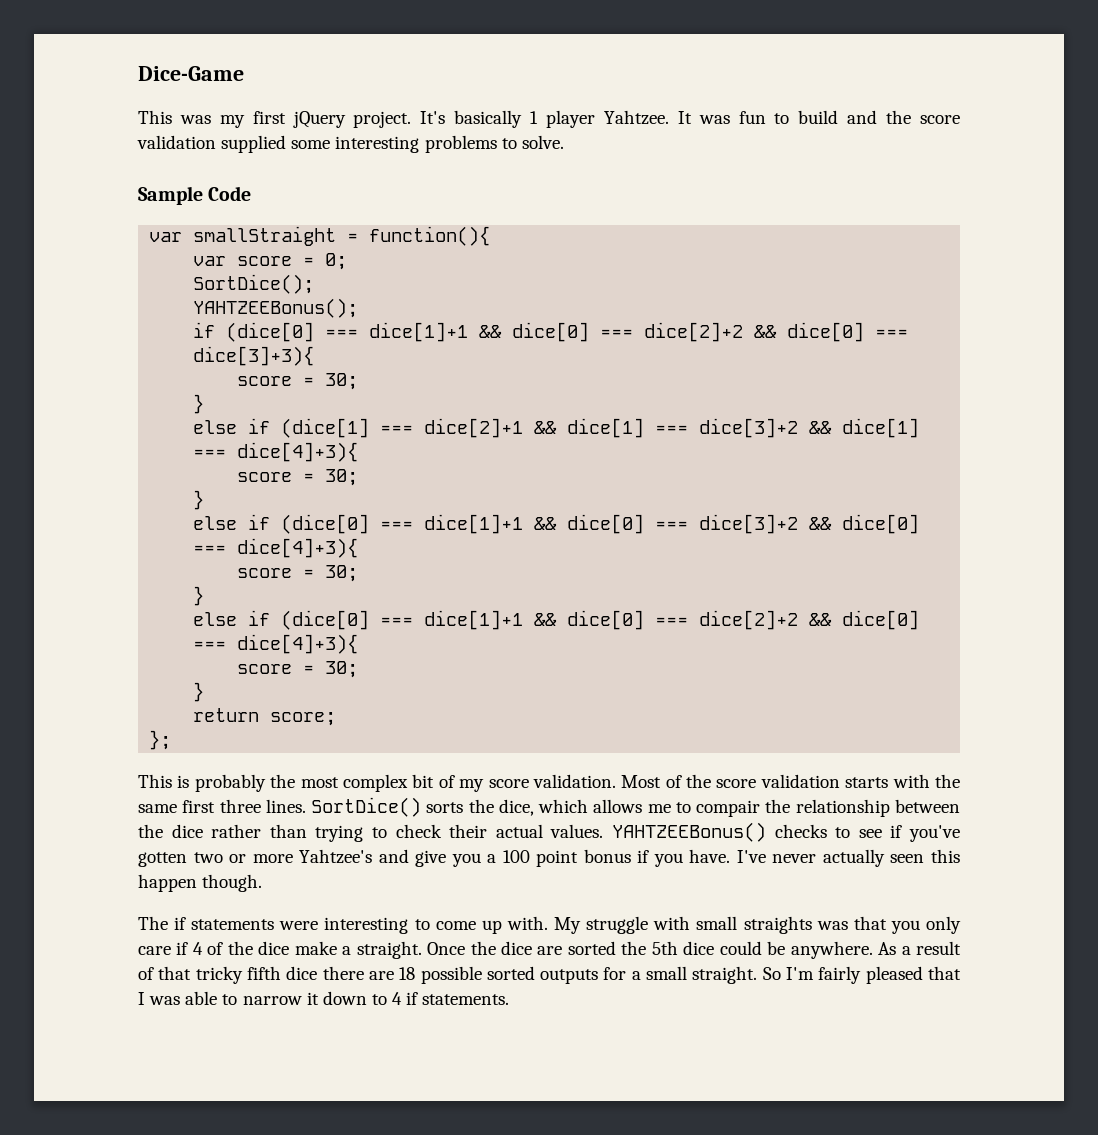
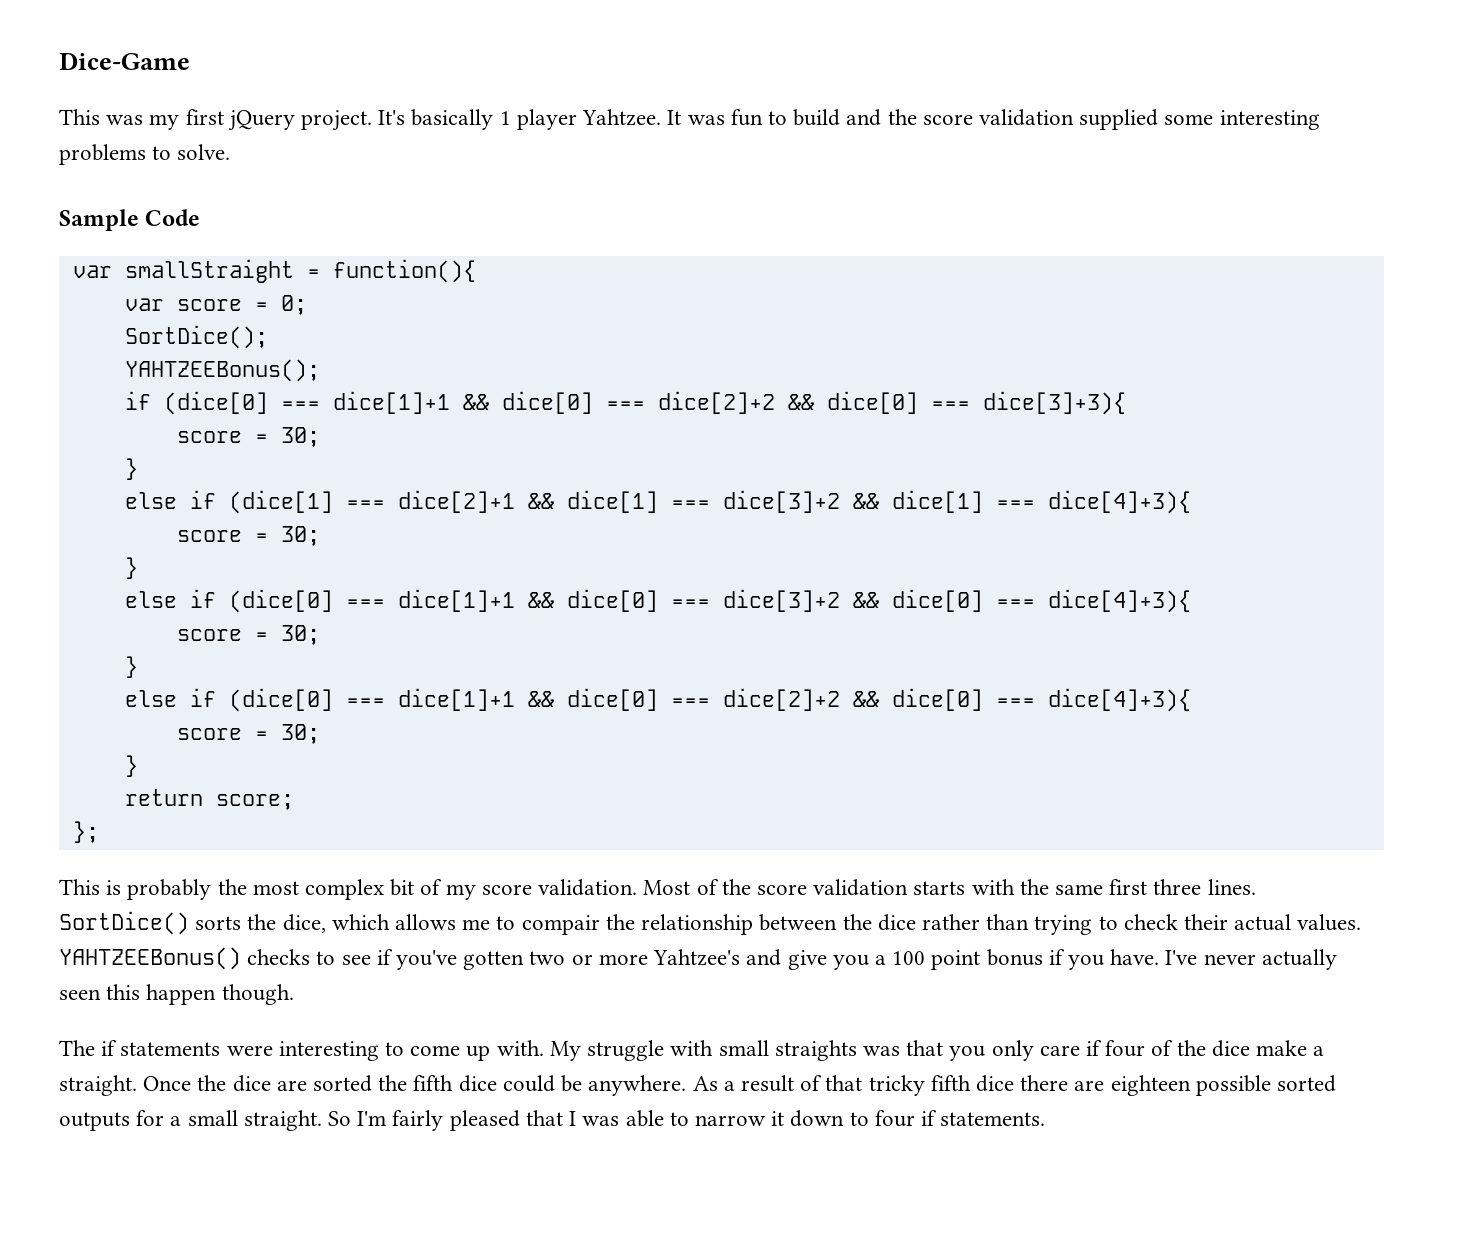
[192,942,203,955] 4 -> [1105,1040,1146,1057] four
[651,941,678,955] 5th -> [413,1075,454,1091] fifth
[399,967,416,980] 18 -> [1110,1075,1191,1096] eighteen
[392,992,403,1005] 4 -> [874,1110,915,1127] four

